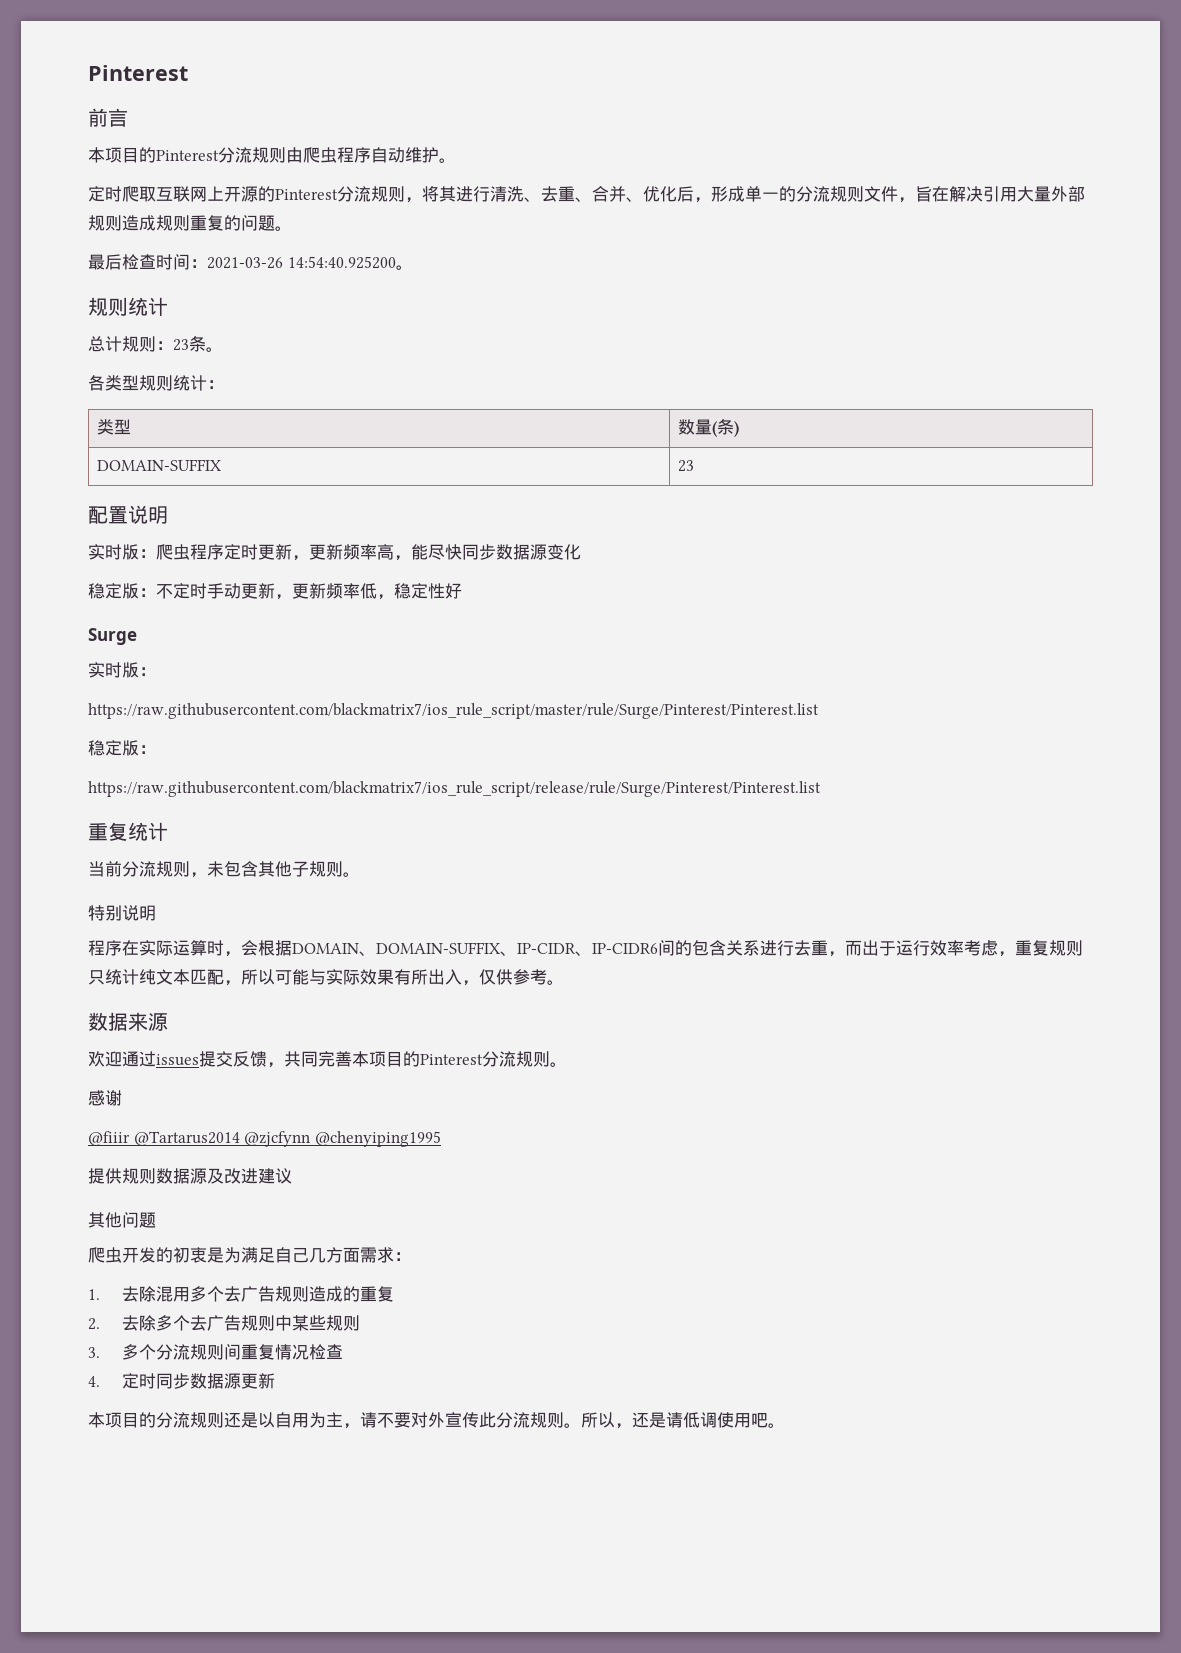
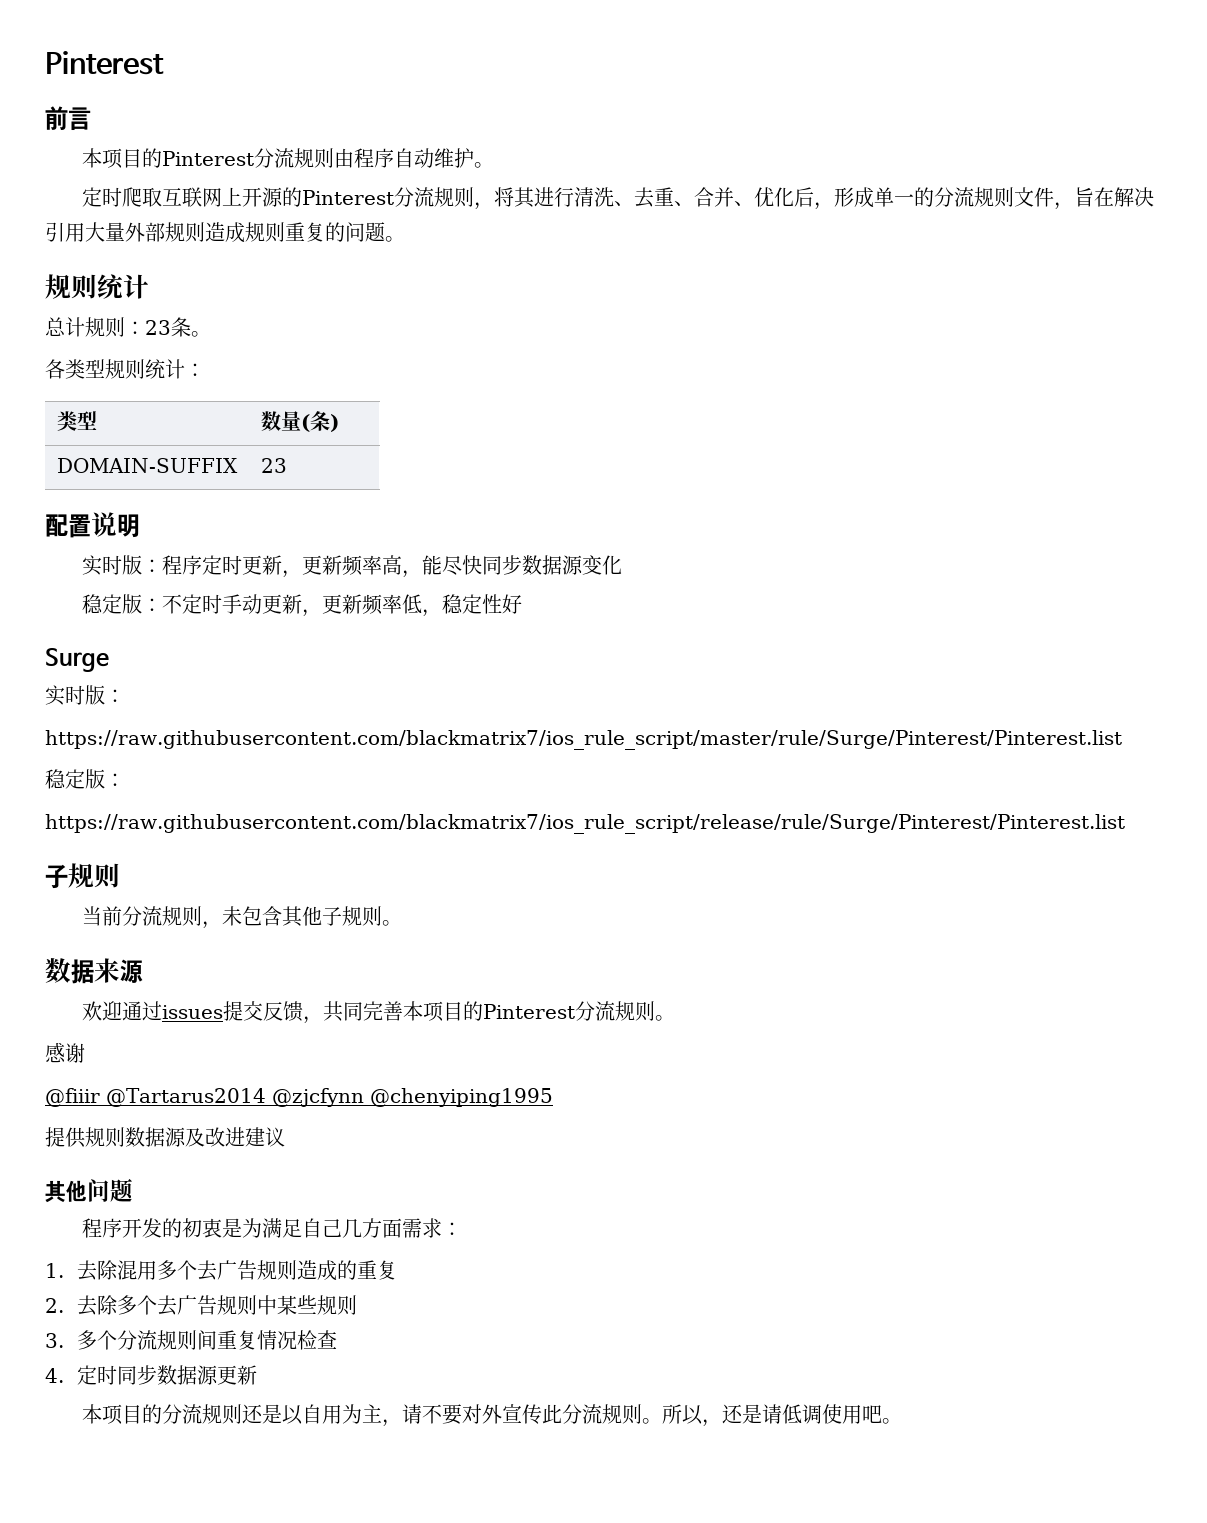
[303,147,337,163] 爬虫 -> (354, 158) none
[88,254,413,270] // 最后检查时间：2021-03-26 14:54:40.925200。 -> (405, 239) none
[156,544,190,560] 爬虫 -> (162, 566) none
[88,822,168,841] 重复统计 -> [45,863,120,889] 子规则
[88,905,156,921] [88,940,1083,957] [88,969,564,986] // 特别说明 // 程序在实际运算时，会根据DOMAIN、DOMAIN-SUFFIX、IP-CIDR、IP-CIDR6间的包含关系进行去重，而出于运行效率考虑，重复规则只统计纯文本匹配，所以可能与实际效果有所出入，仅供参考。 -> (402, 923) none
[88,1247,122,1263] 爬虫 -> [81,1218,122,1238] 程序

